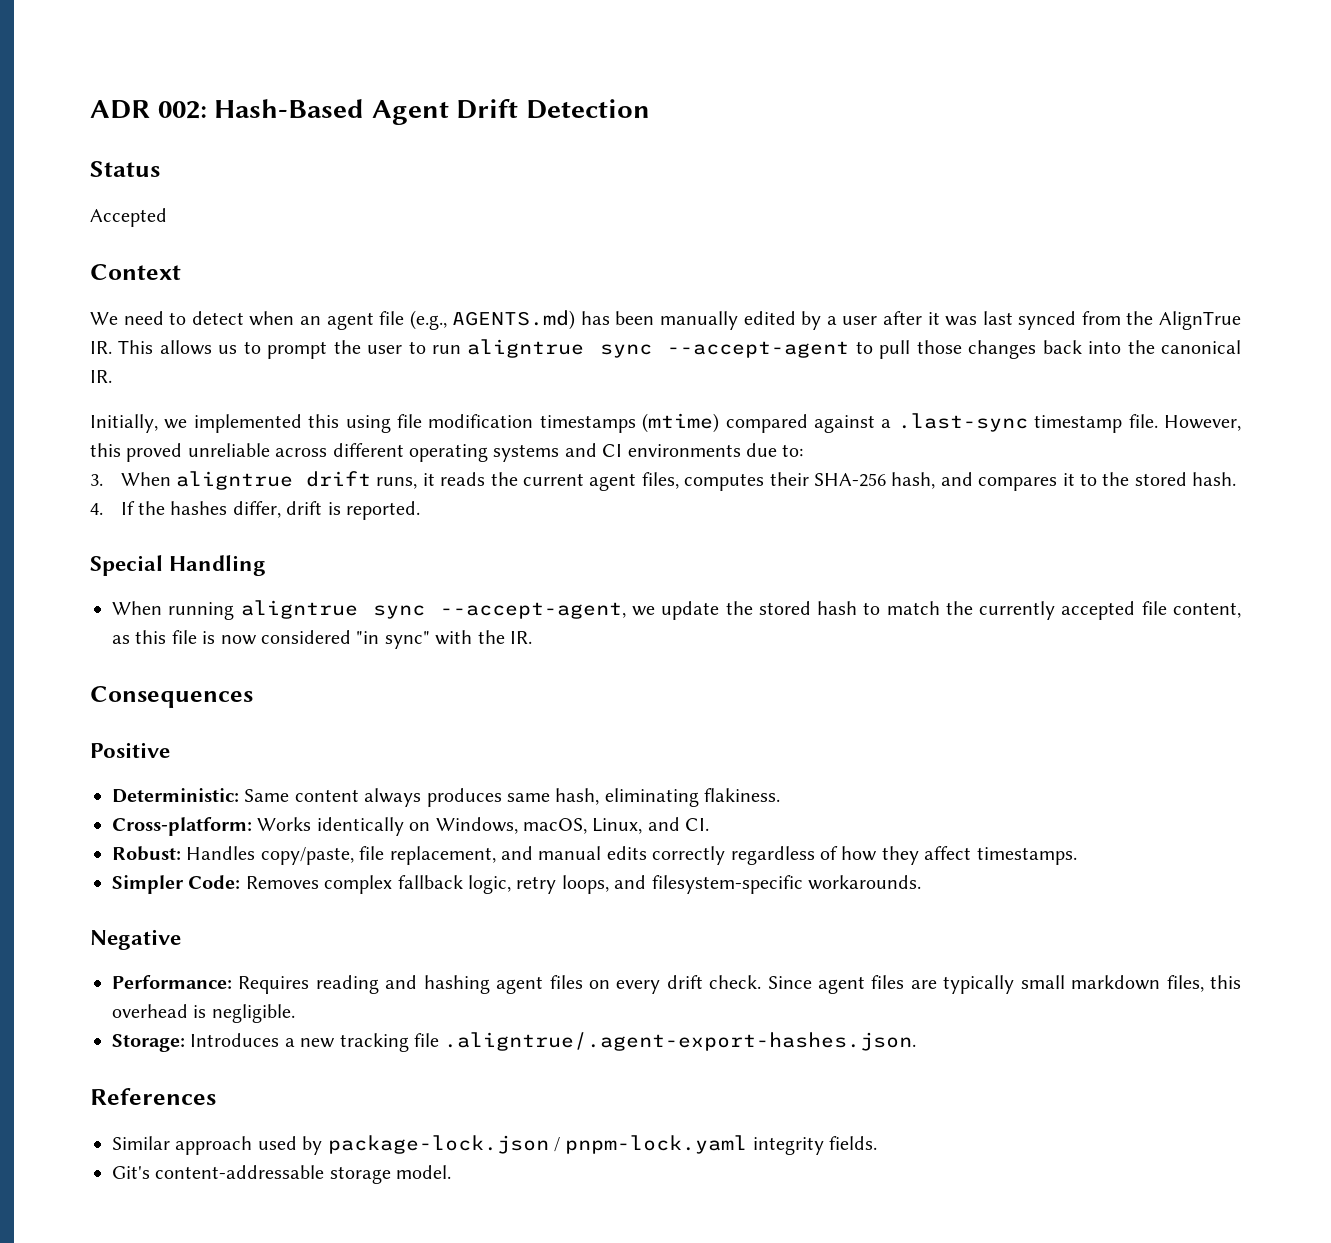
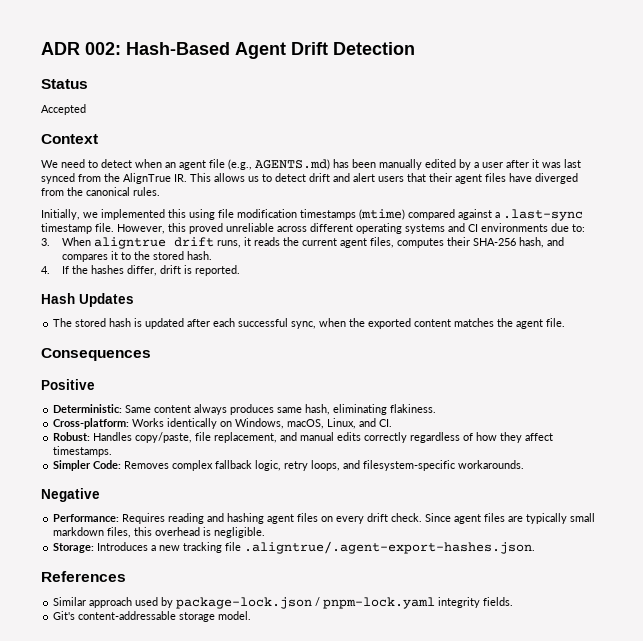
[267,339,1122,359] prompt the user to run aligntrue sync --accept-agent to pull those changes back into -> [275,173,578,184] [41,188,64,196] detect drift and alert users that their agent files have diverged from
[90,370,112,383] IR. -> [133,187,160,196] rules.
[90,555,267,576] [112,600,1242,620] [112,630,532,649] Special Handling // When running aligntrue sync --accept-agent, we update the stored hash to match the currently accepted file content, as this file is now considered "in sync" with the IR. -> [41,293,134,307] [53,318,566,329] Hash Updates // The stored hash is updated after each successful sync, when the exported content matches the agent file.

